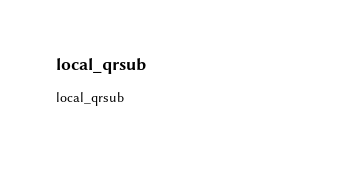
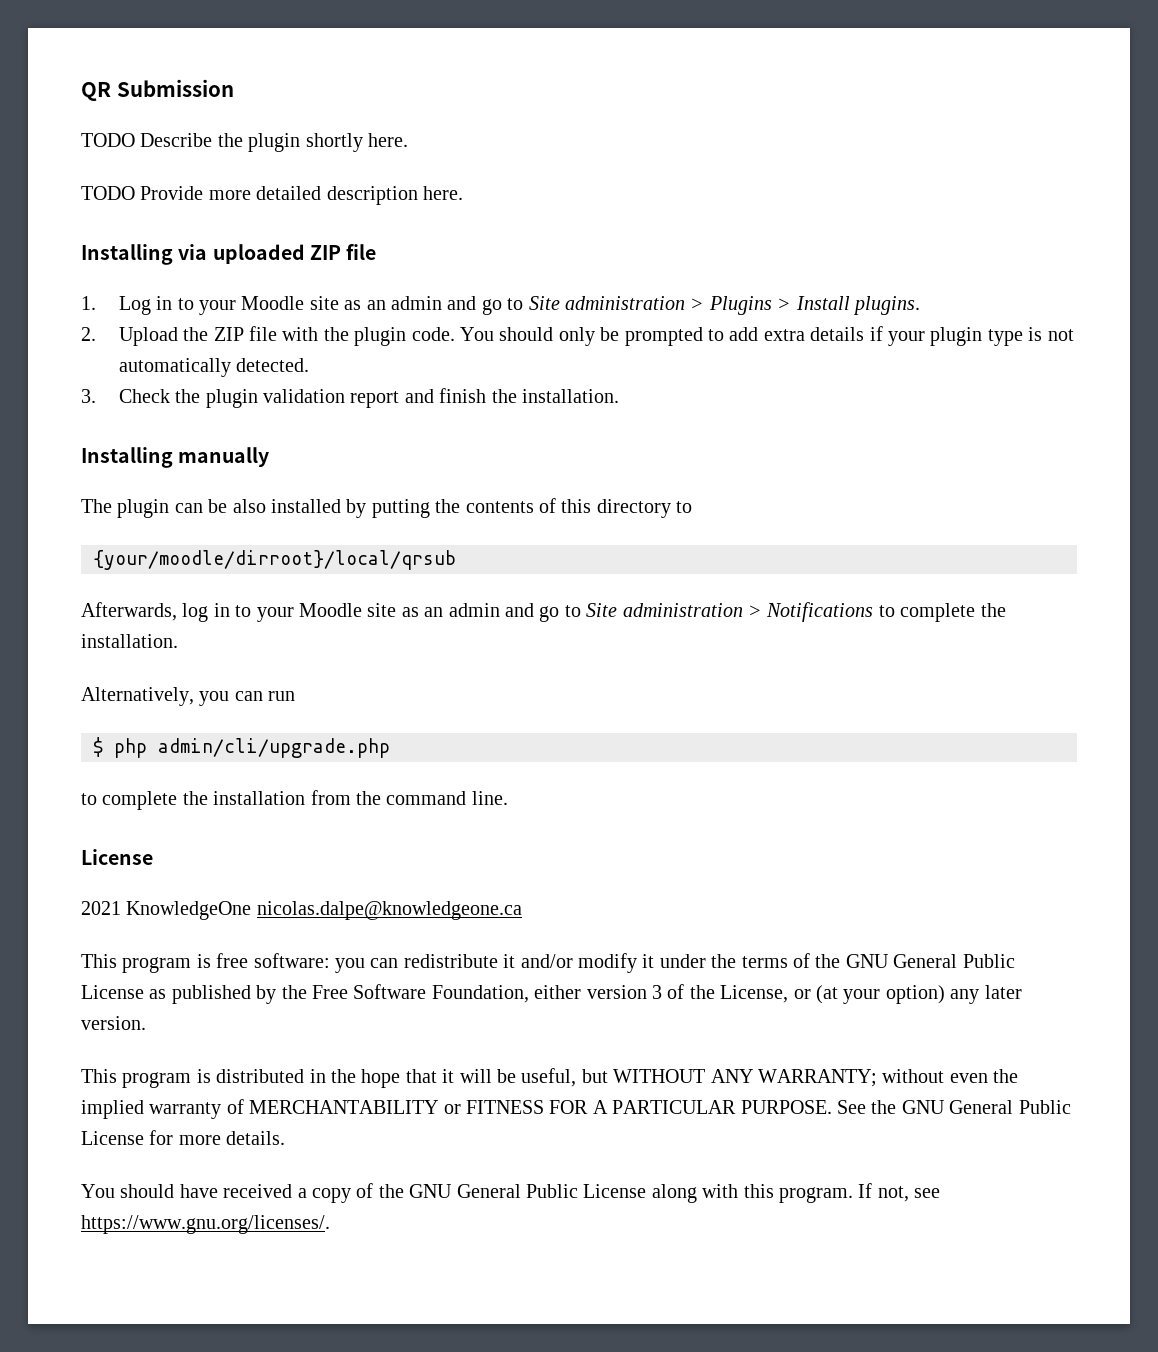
[56,58,146,74] [56,92,124,106] local_qrsub // local_qrsub -> [81,79,234,101] [81,133,408,152] [81,186,463,205] [81,244,377,265] [81,296,921,315] [81,326,1074,346] [118,358,310,377] [81,388,620,408] [81,447,270,468] [81,498,693,518] [93,550,456,570] [81,602,1006,622] [81,634,178,648] [81,687,296,706] [93,737,390,758] [81,790,508,810] [81,849,153,865] [81,901,522,920] [81,953,1015,973] [81,984,1022,1004] [81,1016,146,1030] [81,1068,1019,1088] [81,1099,1071,1119] [81,1130,286,1145] [81,1183,941,1203] [81,1215,330,1234] QR Submission // TODO Describe the plugin shortly here. // TODO Provide more detailed description here. // Installing via uploaded ZIP file // 1. Log in to your Moodle site as an admin and go to Site administration > Plugins > Install plugins. // 2. Upload the ZIP file with the plugin code. You should only be prompted to add extra details if your plugin type is not automatically detected. // 3. Check the plugin validation report and finish the installation. // Installing manually // The plugin can be also installed by putting the contents of this directory to // {your/moodle/dirroot}/local/qrsub // Afterwards, log in to your Moodle site as an admin and go to Site administration > Notifications to complete the installation. // Alternatively, you can run // $ php admin/cli/upgrade.php // to complete the installation from the command line. // License // 2021 KnowledgeOne nicolas.dalpe@knowledgeone.ca // This program is free software: you can redistribute it and/or modify it under the terms of the GNU General Public License as published by the Free Software Foundation, either version 3 of the License, or (at your option) any later version. // This program is distributed in the hope that it will be useful, but WITHOUT ANY WARRANTY; without even the implied warranty of MERCHANTABILITY or FITNESS FOR A PARTICULAR PURPOSE. See the GNU General Public License for more details. // You should have received a copy of the GNU General Public License along with this program. If not, see https://www.gnu.org/licenses/.

